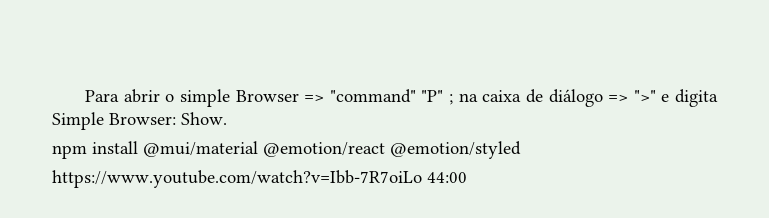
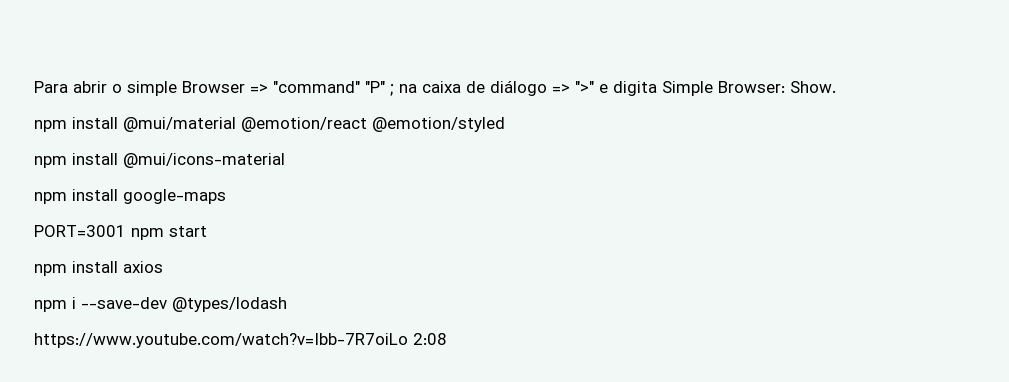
(521, 150) none -> [34,153,285,168] [34,189,226,204] [34,225,207,240] [34,261,163,276] [34,297,287,312] // npm install @mui/icons-material // npm install google-maps // PORT=3001 npm start // npm install axios // npm i --save-dev @types/lodash
[427,172,467,183] 44:00 -> [413,333,447,345] 2:08

